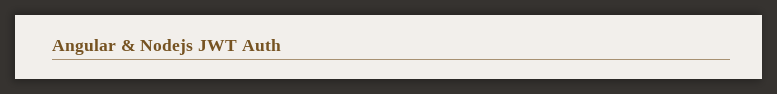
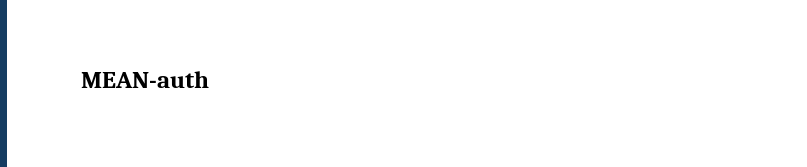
[52,39,281,55] Angular & Nodejs JWT Auth -> [81,71,209,88] MEAN-auth

